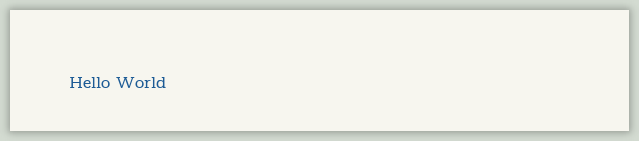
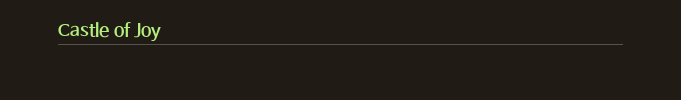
[69,77,166,88] Hello World -> [58,22,162,42] Castle of Joy

